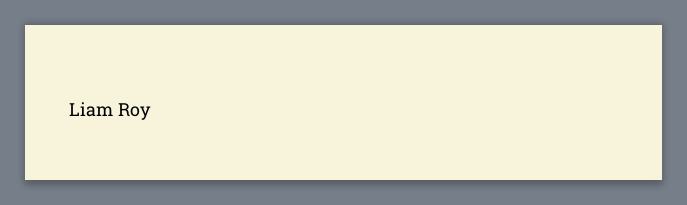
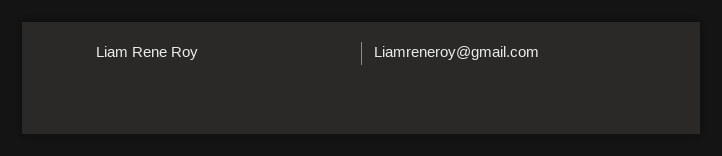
[117,103,151,120] Roy -> [132,46,539,60] Rene Roy Liamreneroy@gmail.com

